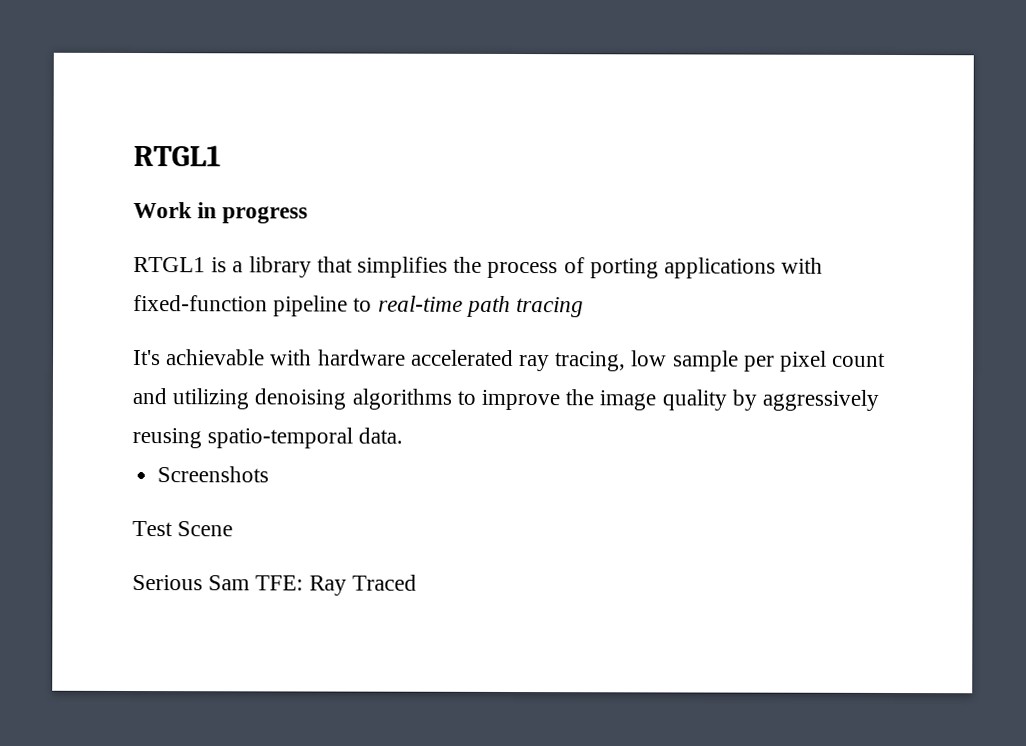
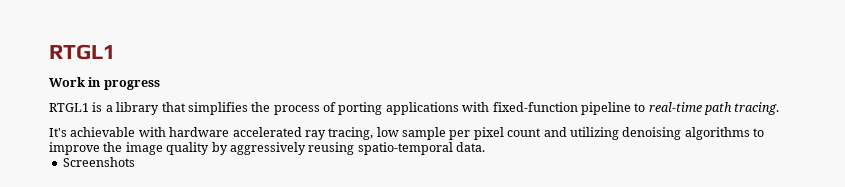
[516,297,585,318] tracing -> [734,102,780,115] tracing.
[132,521,234,537] [132,574,417,596] // Test Scene // Serious Sam TFE: Ray Traced -> (135, 162) none

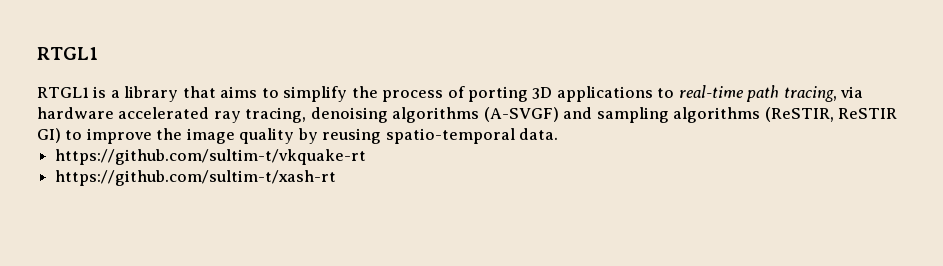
[49,44,115,60] [49,77,160,90] RTGL1 // Work in progress -> [37,47,98,60] RTGL1
[187,102,248,115] simplifies -> [220,86,348,102] aims to simplify
[385,102,780,115] [49,127,750,140] applications with fixed-function pipeline to real-time path tracing. // It's achievable with hardware accelerated ray tracing, low sample per pixel count and utilizing denoising algorithms -> [532,85,864,102] [37,107,898,123] [37,128,61,143] 3D applications to real-time path tracing, via hardware accelerated ray tracing, denoising algorithms (A-SVGF) and sampling algorithms (ReSTIR, ReSTIR GI)
[229,142,306,155] aggressively -> (318, 136) none
[62,157,135,167] Screenshots -> [55,149,367,165] [55,170,337,186] https://github.com/sultim-t/vkquake-rt // https://github.com/sultim-t/xash-rt

